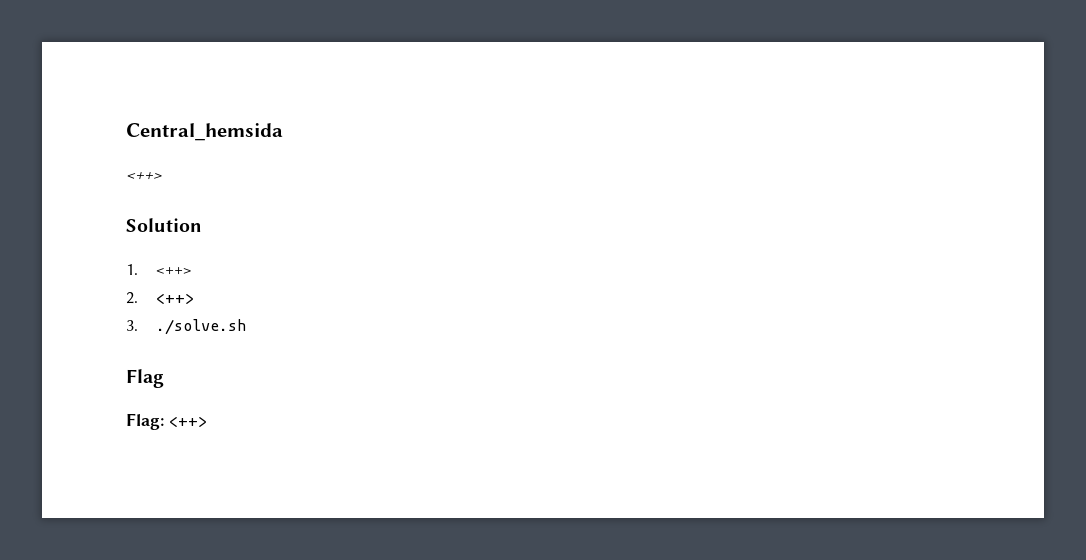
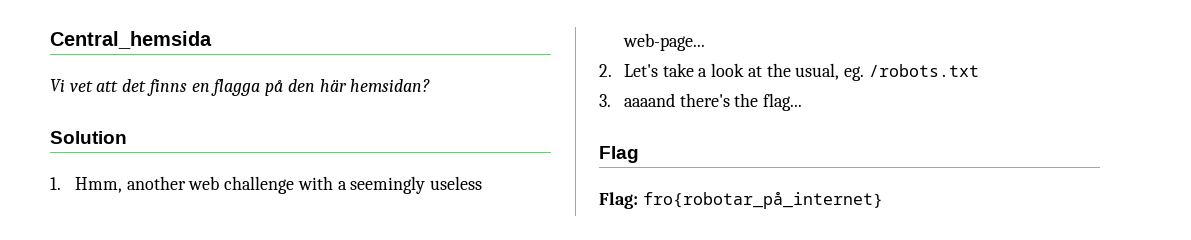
[126,172,162,180] [126,218,202,232] [126,264,192,275] [126,292,194,304] [126,319,246,335] <++> // Solution // 1. <++> // 2. <++> // 3. ./solve.sh -> [50,79,431,96] [50,131,127,144] [50,176,483,194] [623,33,706,51] [599,63,979,81] [599,93,803,111] Vi vet att det finns en flagga på den här hemsidan? // Solution // 1. Hmm, another web challenge with a seemingly useless web-page... // 2. Let's take a look at the usual, eg. /robots.txt // 3. aaaand there's the flag...
[168,416,207,427] <++> -> [642,191,883,209] fro{robotar_på_internet}

